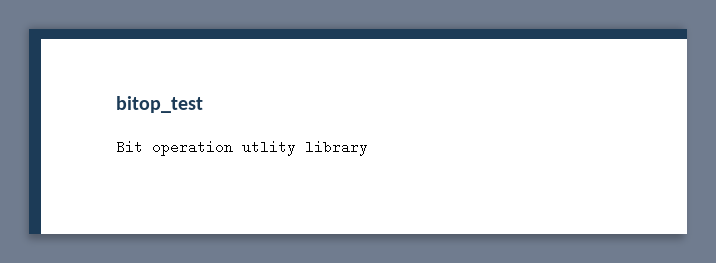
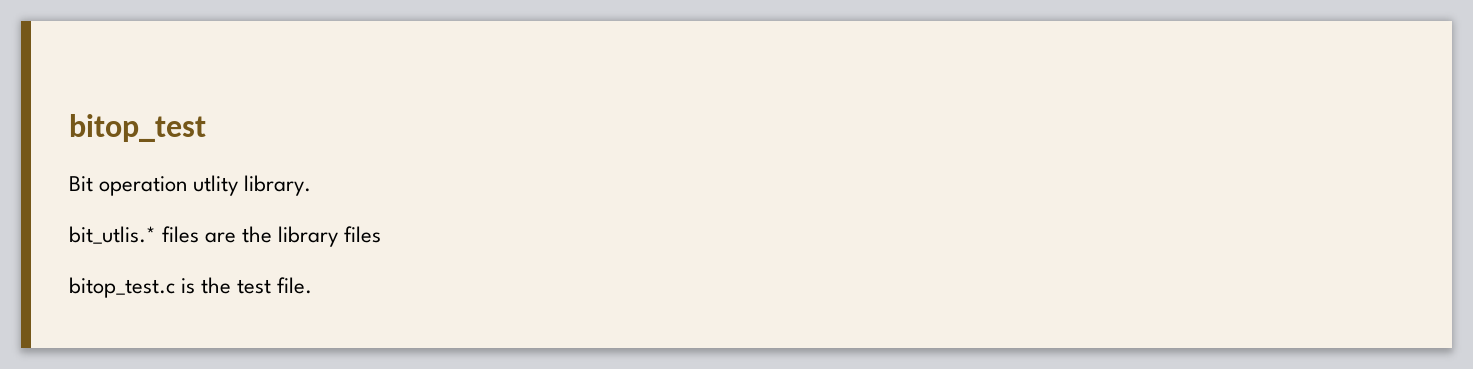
[305,140,368,156] library -> [244,175,312,196] [69,226,382,247] [69,277,313,298] library. // bit_utlis.* files are the library files // bitop_test.c is the test file.

